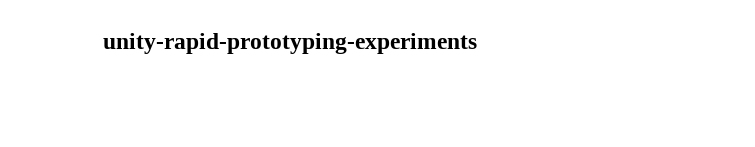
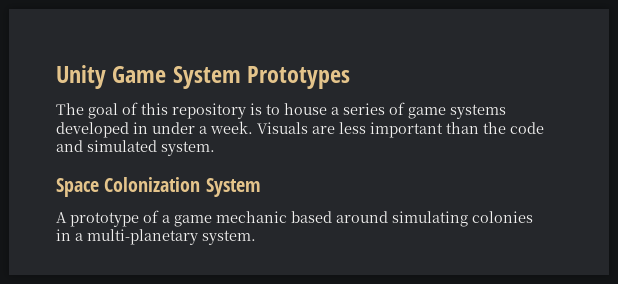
[103,33,477,54] unity-rapid-prototyping-experiments -> [56,65,351,89] [56,102,506,119] [56,121,544,138] [56,140,215,156] [56,177,261,197] [56,210,533,227] [56,229,256,245] Unity Game System Prototypes // The goal of this repository is to house a series of game systems developed in under a week. Visuals are less important than the code and simulated system. // Space Colonization System // A prototype of a game mechanic based around simulating colonies in a multi-planetary system.

